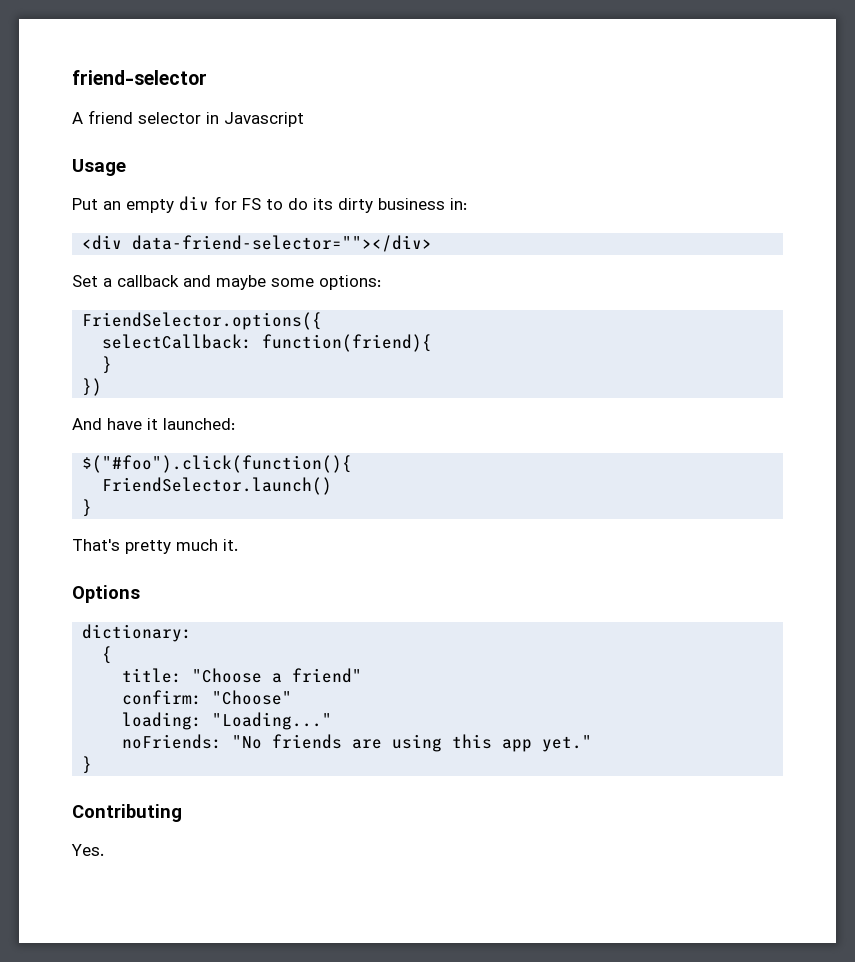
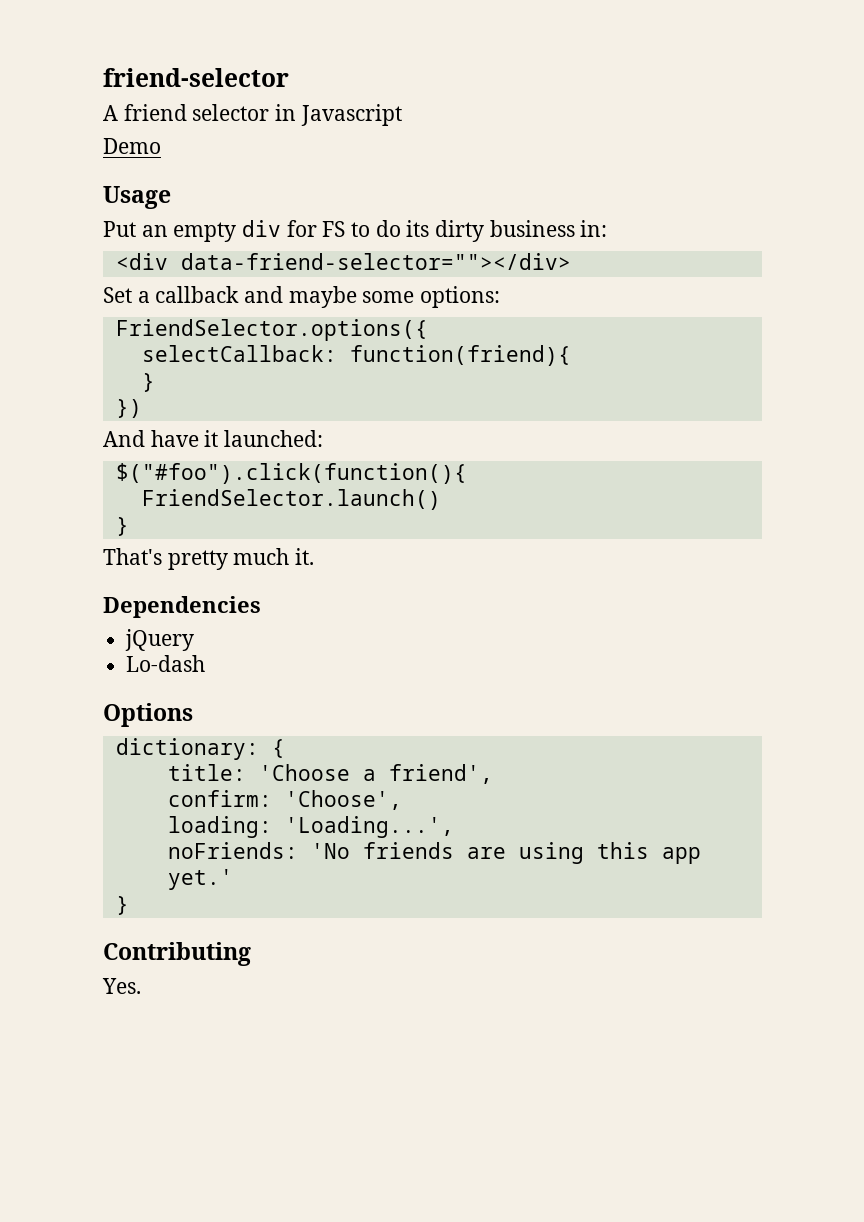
(304, 119) none -> [103,138,161,154] // Demo
(238, 545) none -> [103,596,261,618] [125,629,195,651] [126,655,206,672] // Dependencies // jQuery // Lo-dash
(193, 633) // -> (259, 749) none
[192,668,363,683] "Choose a friend" -> [258,764,493,784] 'Choose a friend',
[212,690,293,705] "Choose" -> [284,790,402,810] 'Choose',
[212,712,333,730] "Loading..." -> [284,816,454,838] 'Loading...',
[232,735,263,749] "No -> [310,843,350,859] 'No
[542,735,593,752] yet." -> [167,869,233,890] yet.'

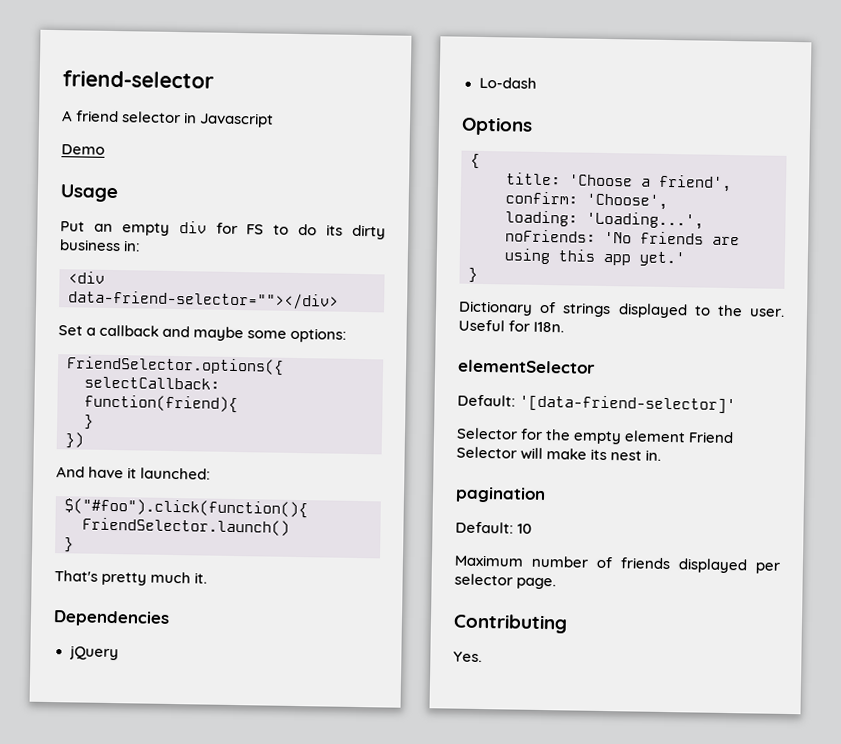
[115,738,259,760] dictionary: -> (533, 126) none
(129, 905) none -> [458,300,785,319] [458,319,565,333] [458,359,596,374] [457,394,737,415] [456,427,735,445] [456,446,662,461] [455,486,546,504] [455,521,533,534] [454,554,780,574] [454,573,557,590] // Dictionary of strings displayed to the user. Useful for I18n. // elementSelector // Default: '[data-friend-selector]' // Selector for the empty element Friend Selector will make its nest in. // pagination // Default: 10 // Maximum number of friends displayed per selector page.

